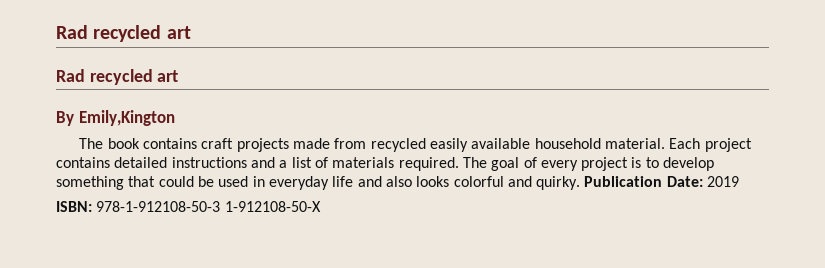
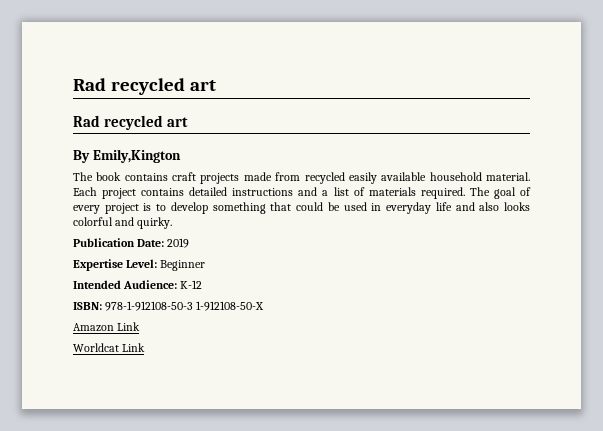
(581, 183) none -> (173, 223) //
(740, 181) none -> [73,259,206,271] [73,280,203,289] // Expertise Level: Beginner // Intended Audience: K-12
(321, 206) none -> [73,322,141,332] [73,343,146,352] // Amazon Link // Worldcat Link

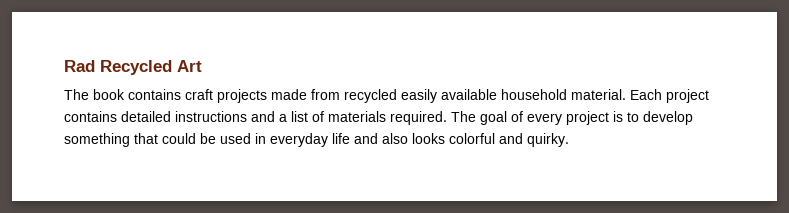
[73,78,217,95] [73,115,189,130] [73,149,181,163] Rad recycled art // Rad recycled art // By Emily,Kington -> [64,60,202,75] Rad Recycled Art
[73,238,190,248] [73,259,206,271] [73,280,203,289] [73,301,265,311] [73,322,141,332] [73,343,146,352] // Publication Date: 2019 // Expertise Level: Beginner // Intended Audience: K-12 // ISBN: 978-1-912108-50-3 1-912108-50-X // Amazon Link // Worldcat Link -> (569, 140) none

